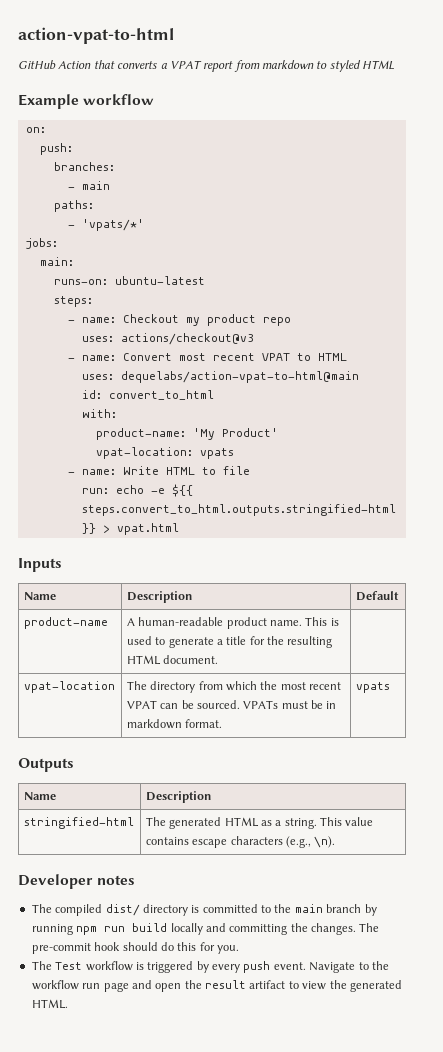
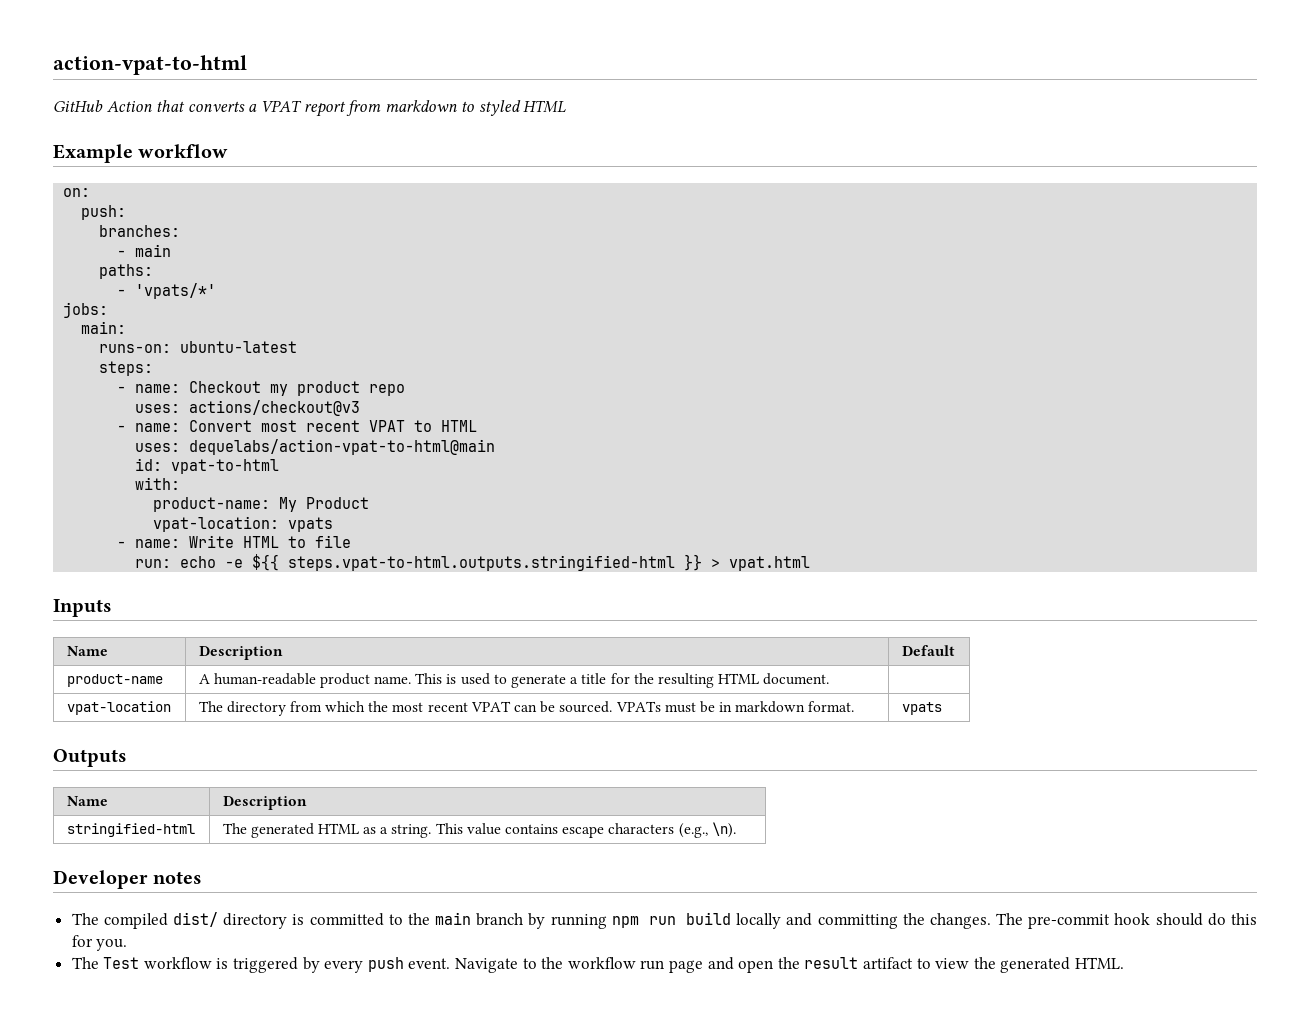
[108,390,214,400] convert_to_html -> [171,459,280,474] vpat-to-html
[192,428,278,440] 'My Product' -> [279,497,370,512] My Product
[81,504,396,516] steps.convert_to_html.outputs.stringified-html -> [288,555,676,571] steps.vpat-to-html.outputs.stringified-html

